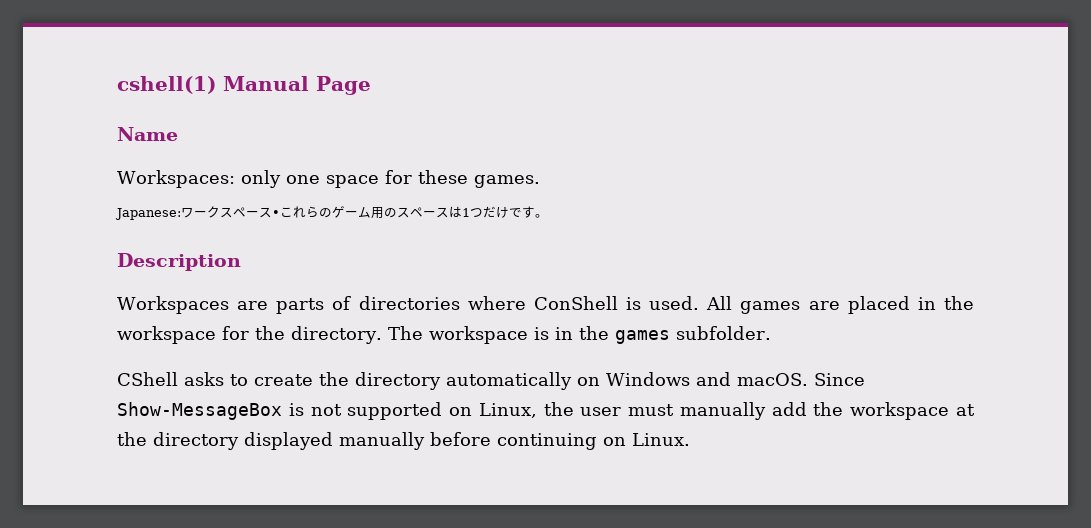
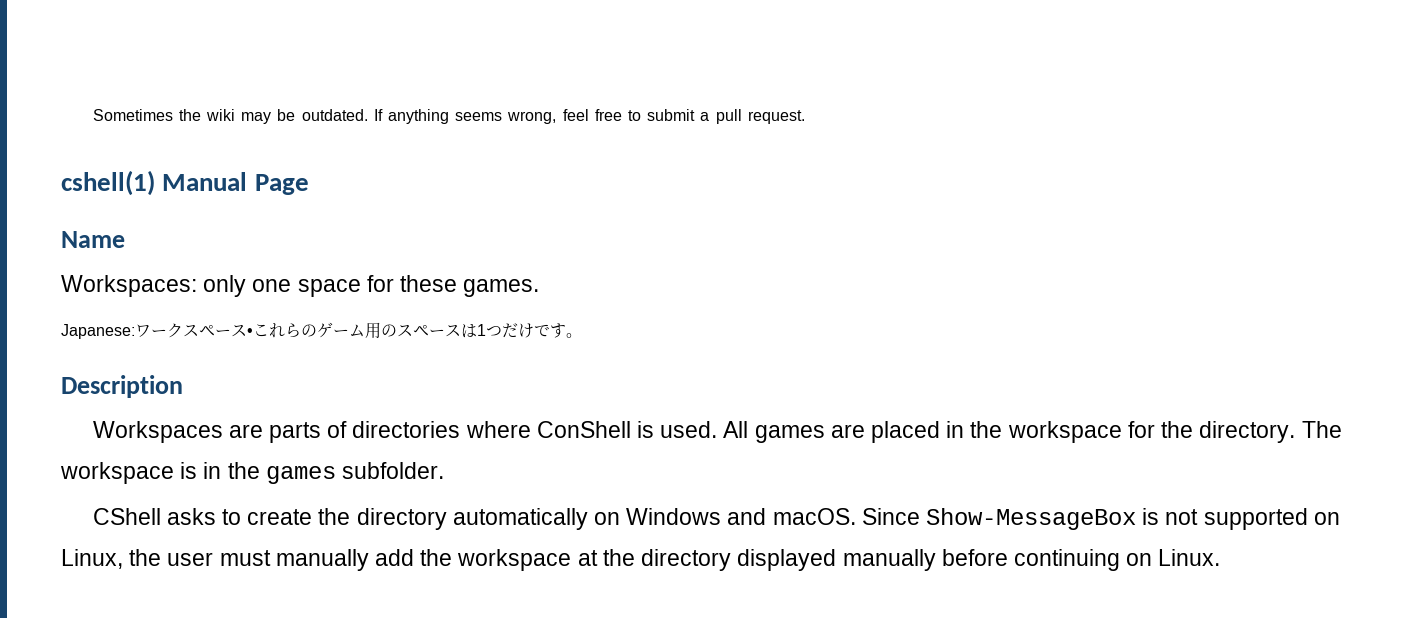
(117, 85) none -> [92,109,805,124] Sometimes the wiki may be outdated. If anything seems wrong, feel free to submit a pull request. //

